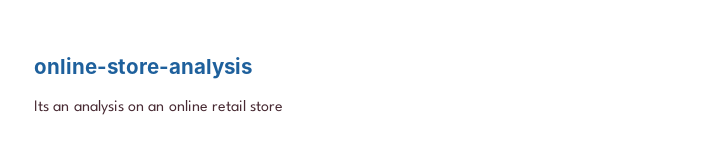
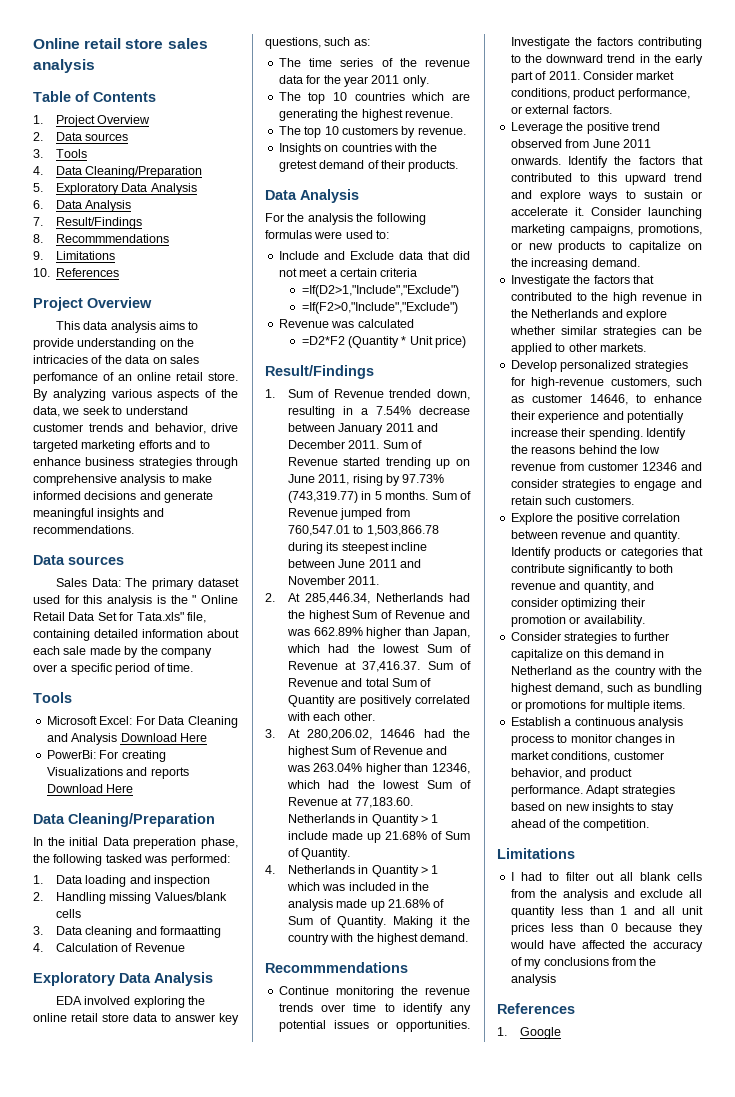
[34,57,252,79] [34,100,284,115] online-store-analysis // Its an analysis on an online retail store -> [33,38,208,49] [33,59,95,73] [33,91,156,102] [33,115,151,127] [33,132,129,141] [33,149,87,158] [33,166,203,178] [33,183,197,195] [33,200,132,212] [33,217,142,229] [33,234,169,243] [33,251,115,260] [33,268,120,277] [33,297,152,311] [55,321,199,333] [33,338,195,350] [33,355,199,364] [33,372,238,384] [33,389,238,401] [33,406,188,417] [33,423,238,434] [33,440,210,452] [33,457,239,469] [33,474,213,486] [33,491,214,503] [33,508,164,520] [33,525,134,534] [33,555,124,565] [55,578,239,590] [33,595,238,607] [33,612,206,623] [33,629,239,641] [33,646,212,658] [33,663,193,675] [33,692,72,703] [46,716,238,728] [46,733,207,745] [46,750,166,762] [46,767,189,779] [46,784,134,793] [33,813,215,827] [33,837,238,849] [33,854,230,866] [33,875,210,887] [33,892,227,904] [55,909,81,918] [33,926,221,938] [33,943,185,952] [33,972,213,986] [55,996,205,1008] [33,1013,239,1025] [265,37,370,49] [278,58,470,67] [278,75,429,87] [278,92,470,104] [278,109,453,121] [278,126,466,138] [278,143,438,155] [278,160,459,172] [265,189,359,203] [265,213,426,225] [265,230,390,239] [278,251,470,260] [278,268,418,277] [301,285,459,297] [301,302,458,314] [278,319,414,328] [301,336,467,348] [265,365,374,379] [265,389,470,400] [287,406,470,418] [287,423,438,435] [287,440,422,449] [287,457,470,469] [287,474,445,486] [287,491,471,503] [287,508,410,520] [287,525,439,536] [287,542,427,554] [287,559,421,568] [287,576,380,585] [265,593,470,604] [287,610,470,622] [286,627,470,639] [286,644,471,653] [287,661,471,672] [287,678,432,687] [287,695,470,707] [286,712,375,721] [265,729,470,740] [287,746,448,758] [286,763,470,775] [286,780,471,789] [287,797,413,808] [287,814,439,826] [287,831,470,843] [287,848,351,860] [265,865,439,877] [286,882,430,891] [287,899,445,911] [287,916,470,928] [287,933,469,945] [265,962,408,973] [278,986,470,998] [278,1003,471,1015] [278,1020,470,1032] [510,37,702,49] [510,54,703,66] [510,71,675,83] [510,88,690,100] [510,105,612,114] [510,122,660,134] [510,139,651,148] [510,156,703,168] [510,173,702,185] [510,190,702,202] [510,207,702,219] [510,224,702,236] [510,241,702,253] [510,258,640,270] [510,275,654,287] [510,292,702,304] [510,309,667,321] [509,326,702,338] [510,343,646,355] [510,360,688,372] [510,377,702,389] [510,394,702,405] [510,411,684,423] [510,428,686,440] [510,445,661,454] [510,462,702,471] [510,479,702,491] [510,496,634,505] [510,513,680,525] [510,530,680,542] [510,547,703,559] [510,564,673,576] [510,581,654,593] [510,598,645,610] [510,615,645,627] [510,632,669,644] [510,649,665,661] [510,666,702,678] [510,683,702,695] [510,700,686,712] [510,717,683,729] [510,734,676,746] [510,751,664,762] [510,768,632,780] [510,785,675,797] [510,802,674,814] [510,819,649,831] [497,848,575,859] [510,872,702,881] [510,889,702,901] [510,906,703,918] [510,923,703,935] [509,940,703,952] [510,957,657,969] [510,974,556,986] [497,1003,575,1014] [497,1027,561,1039] Online retail store sales analysis // Table of Contents // 1. Project Overview // 2. Data sources // 3. Tools // 4. Data Cleaning/Preparation // 5. Exploratory Data Analysis // 6. Data Analysis // 7. Result/Findings // 8. Recommmendations // 9. Limitations // 10. References // Project Overview // This data analysis aims to provide understanding on the intricacies of the data on sales perfomance of an online retail store. By analyzing various aspects of the data, we seek to understand customer trends and behavior, drive targeted marketing efforts and to enhance business strategies through comprehensive analysis to make informed decisions and generate meaningful insights and recommendations. // Data sources // Sales Data: The primary dataset used for this analysis is the " Online Retail Data Set for Tata.xls" file, containing detailed information about each sale made by the company over a specific period of time. // Tools // Microsoft Excel: For Data Cleaning and Analysis Download Here // PowerBi: For creating Visualizations and reports Download Here // Data Cleaning/Preparation // In the initial Data preperation phase, the following tasked was performed: // 1. Data loading and inspection // 2. Handling missing Values/blank cells // 3. Data cleaning and formaatting // 4. Calculation of Revenue // Exploratory Data Analysis // EDA involved exploring the online retail store data to answer key questions, such as: // The time series of the revenue data for the year 2011 only. // The top 10 countries which are generating the highest revenue. // The top 10 customers by revenue. // Insights on countries with the gretest demand of their products. // Data Analysis // For the analysis the following formulas were used to: // Include and Exclude data that did not meet a certain criteria // =If(D2>1,"Include","Exclude") // =If(F2>0,"Include","Exclude") // Revenue was calculated // =D2*F2 (Quantity * Unit price) // Result/Findings // 1. Sum of Revenue trended down, resulting in a 7.54% decrease between January 2011 and December 2011. Sum of Revenue started trending up on June 2011, rising by 97.73% (743,319.77) in 5 months. Sum of Revenue jumped from 760,547.01 to 1,503,866.78 during its steepest incline between June 2011 and November 2011. // 2. At 285,446.34, Netherlands had the highest Sum of Revenue and was 662.89% higher than Japan, which had the lowest Sum of Revenue at 37,416.37. Sum of Revenue and total Sum of Quantity are positively correlated with each other. // 3. At 280,206.02, 14646 had the highest Sum of Revenue and was 263.04% higher than 12346, which had the lowest Sum of Revenue at 77,183.60. Netherlands in Quantity > 1 include made up 21.68% of Sum of Quantity. // 4. Netherlands in Quantity > 1 which was included in the analysis made up 21.68% of Sum of Quantity. Making it the country with the highest demand. // Recommmendations // Continue monitoring the revenue trends over time to identify any potential issues or opportunities. Investigate the factors contributing to the downward trend in the early part of 2011. Consider market conditions, product performance, or external factors. // Leverage the positive trend observed from June 2011 onwards. Identify the factors that contributed to this upward trend and explore ways to sustain or accelerate it. Consider launching marketing campaigns, promotions, or new products to capitalize on the increasing demand. // Investigate the factors that contributed to the high revenue in the Netherlands and explore whether similar strategies can be applied to other markets. // Develop personalized strategies for high-revenue customers, such as customer 14646, to enhance their experience and potentially increase their spending. Identify the reasons behind the low revenue from customer 12346 and consider strategies to engage and retain such customers. // Explore the positive correlation between revenue and quantity. Identify products or categories that contribute significantly to both revenue and quantity, and consider optimizing their promotion or availability. // Consider strategies to further capitalize on this demand in Netherland as the country with the highest demand, such as bundling or promotions for multiple items. // Establish a continuous analysis process to monitor changes in market conditions, customer behavior, and product performance. Adapt strategies based on new insights to stay ahead of the competition. // Limitations // I had to filter out all blank cells from the analysis and exclude all quantity less than 1 and all unit prices less than 0 because they would have affected the accuracy of my conclusions from the analysis // References // 1. Google

